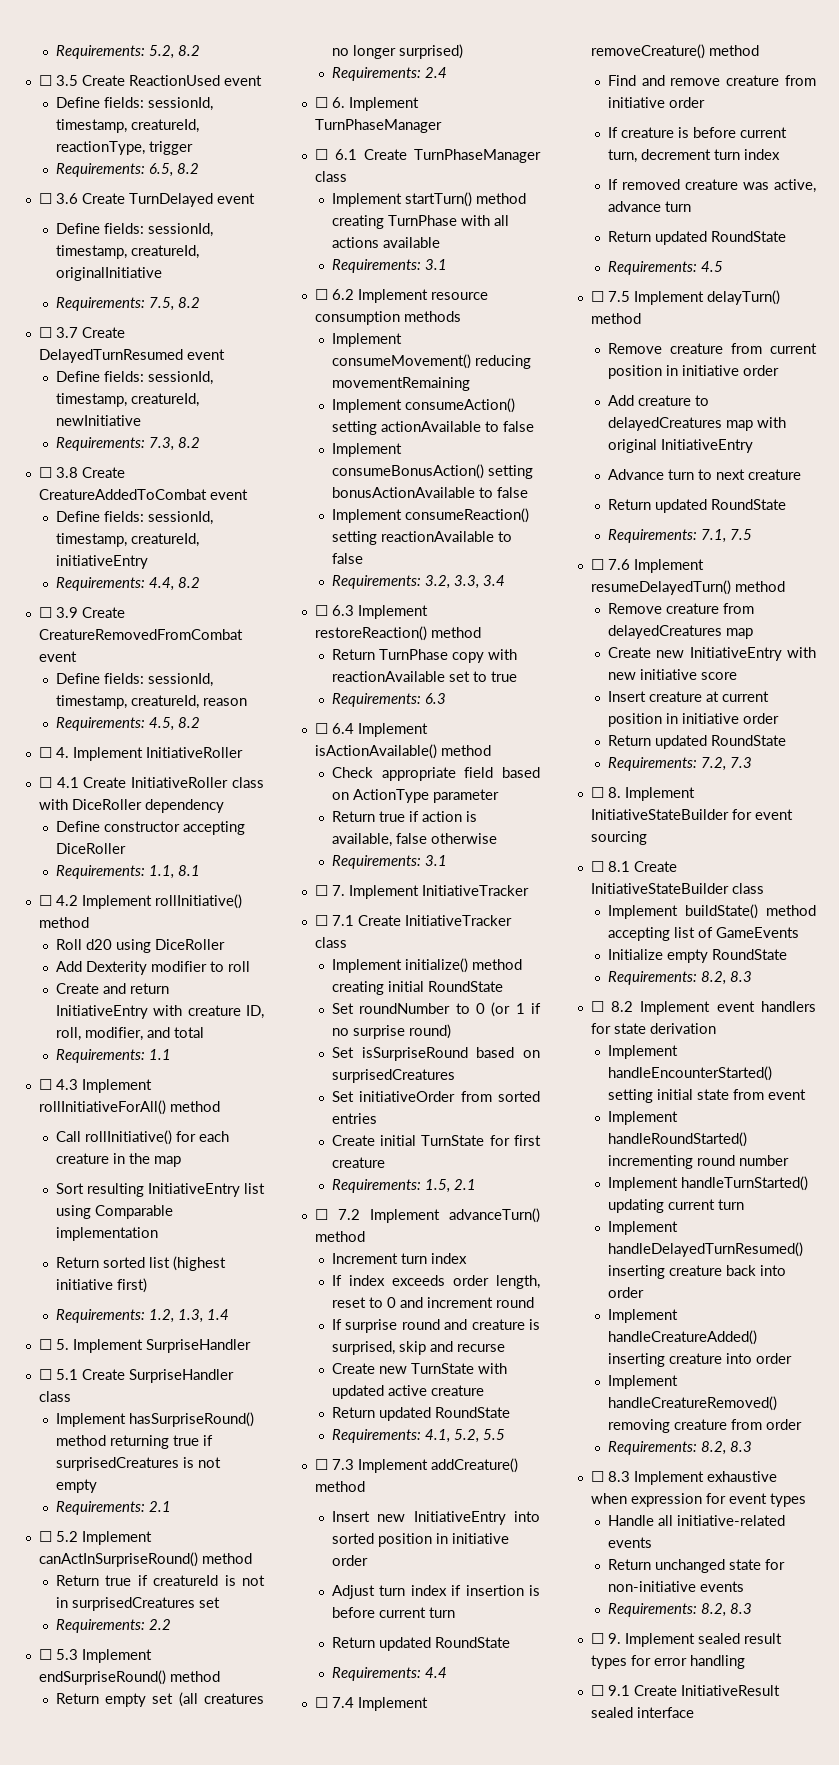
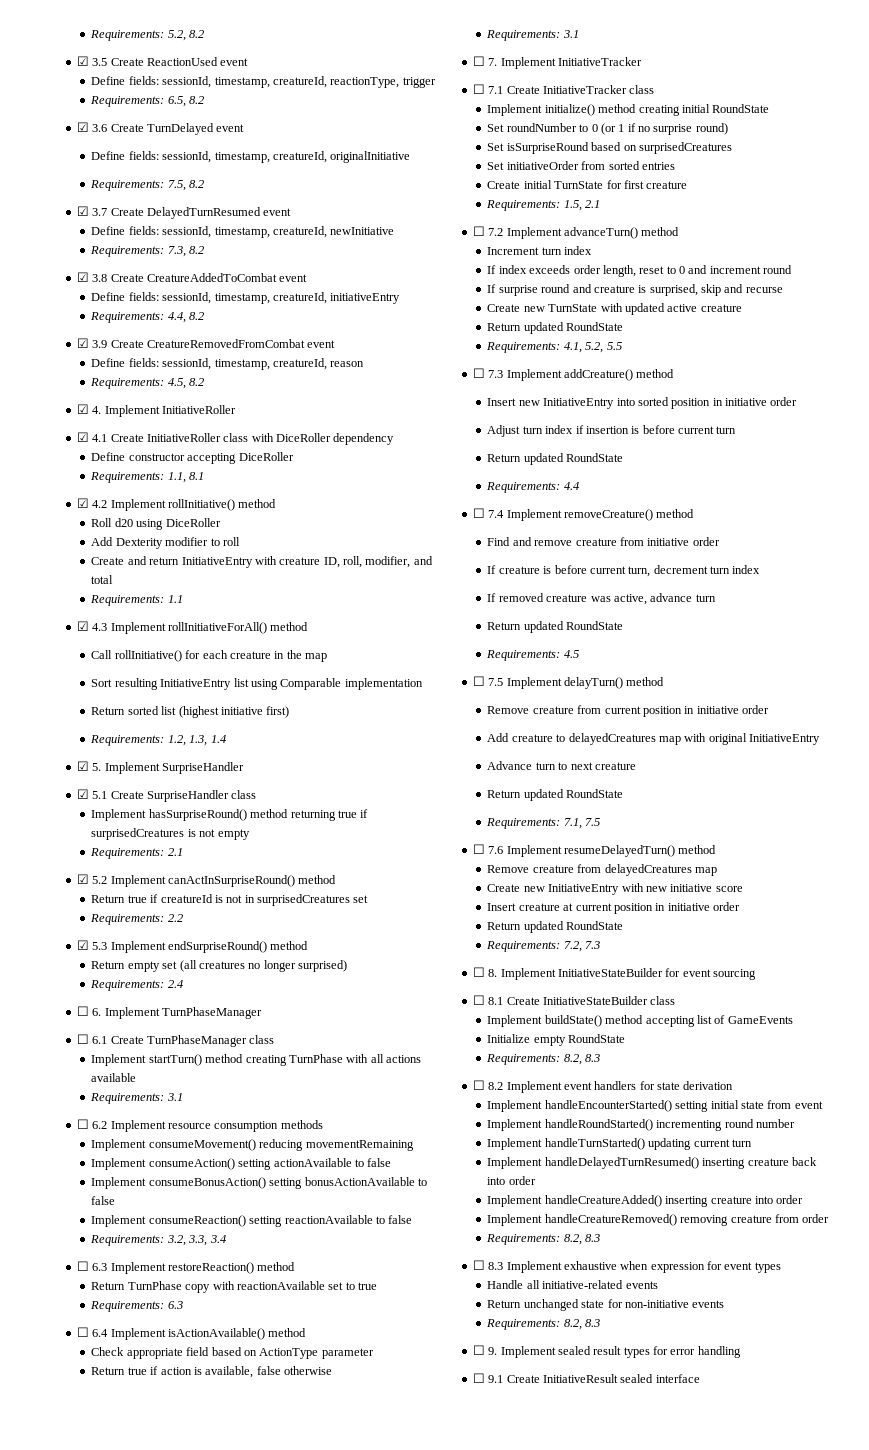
[38,75,52,86] ☐ -> [76,56,89,66] ☑
[38,193,52,204] ☐ -> [76,122,89,132] ☑
[38,327,52,338] ☐ -> [76,206,89,216] ☑
[38,467,52,478] ☐ -> [76,272,89,282] ☑
[38,607,52,618] ☐ -> [76,338,89,348] ☑
[38,747,52,758] ☐ -> [76,404,89,414] ☑
[38,777,52,788] ☐ -> [76,432,89,442] ☑
[38,895,52,906] ☐ -> [76,498,89,508] ☑
[38,1079,52,1090] ☐ -> [76,621,89,631] ☑
[38,1339,52,1350] ☐ -> [76,761,89,771] ☑
[38,1369,52,1380] ☐ -> [76,789,89,799] ☑
[38,1531,52,1542] ☐ -> [76,874,89,884] ☑
[38,1649,52,1660] ☐ -> [76,940,89,950] ☑

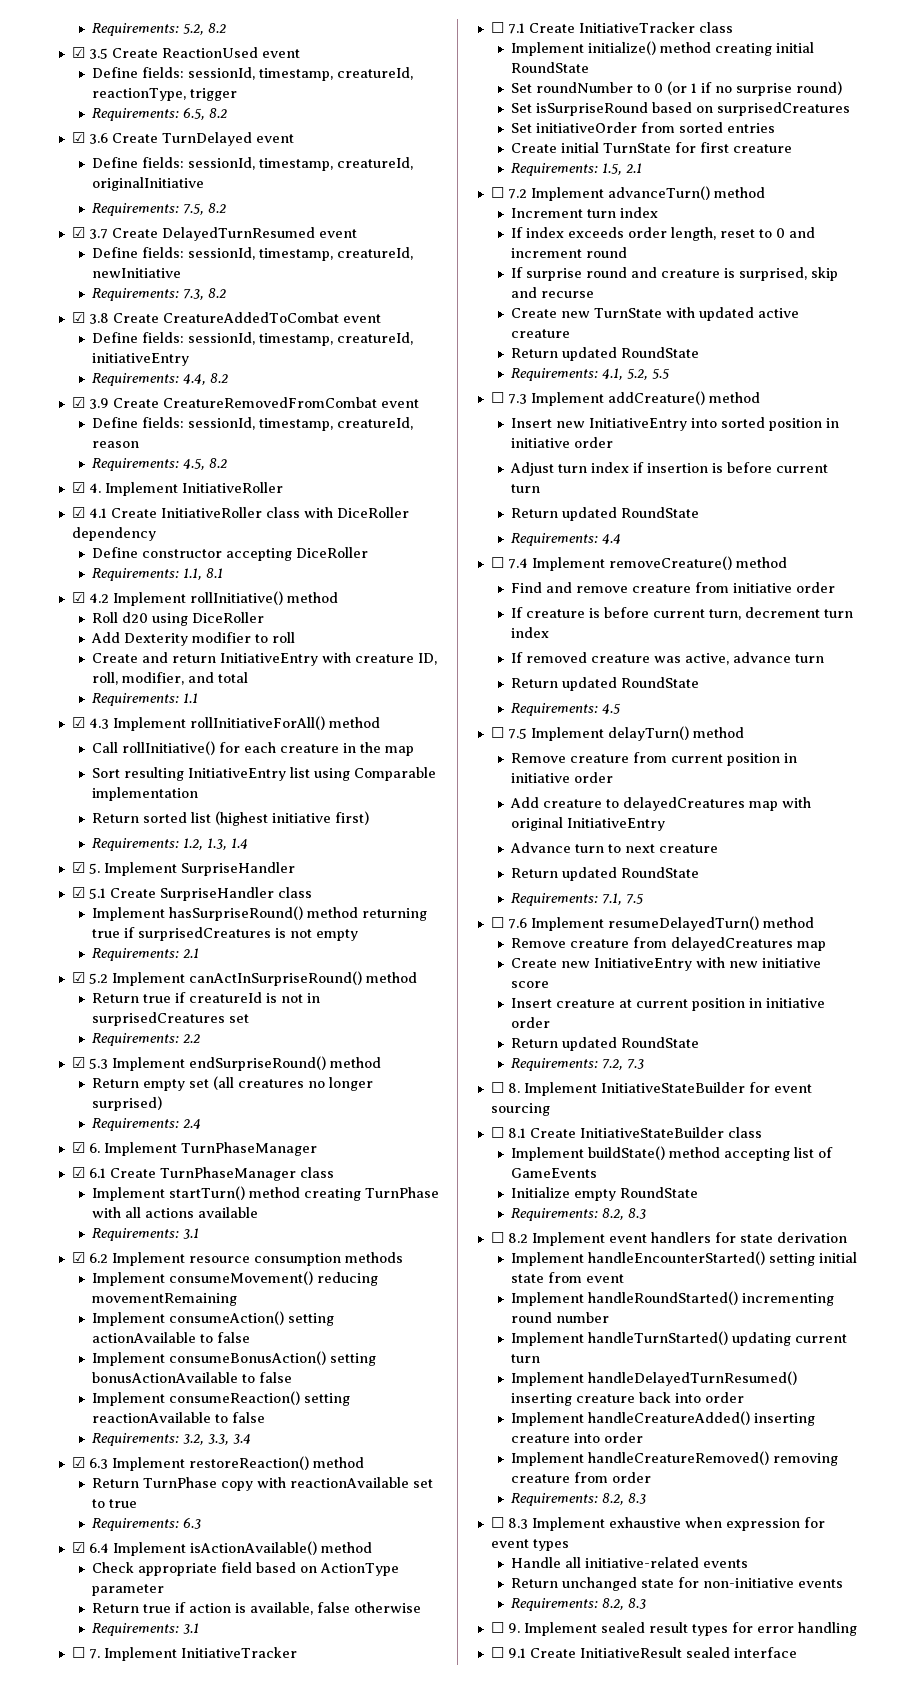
[76,1006,89,1016] ☐ -> [71,1142,85,1153] ☑
[76,1034,89,1044] ☐ -> [71,1167,85,1178] ☑
[76,1119,89,1129] ☐ -> [71,1252,85,1263] ☑
[76,1261,89,1271] ☐ -> [71,1457,85,1468] ☑
[76,1327,89,1337] ☐ -> [71,1542,85,1553] ☑

